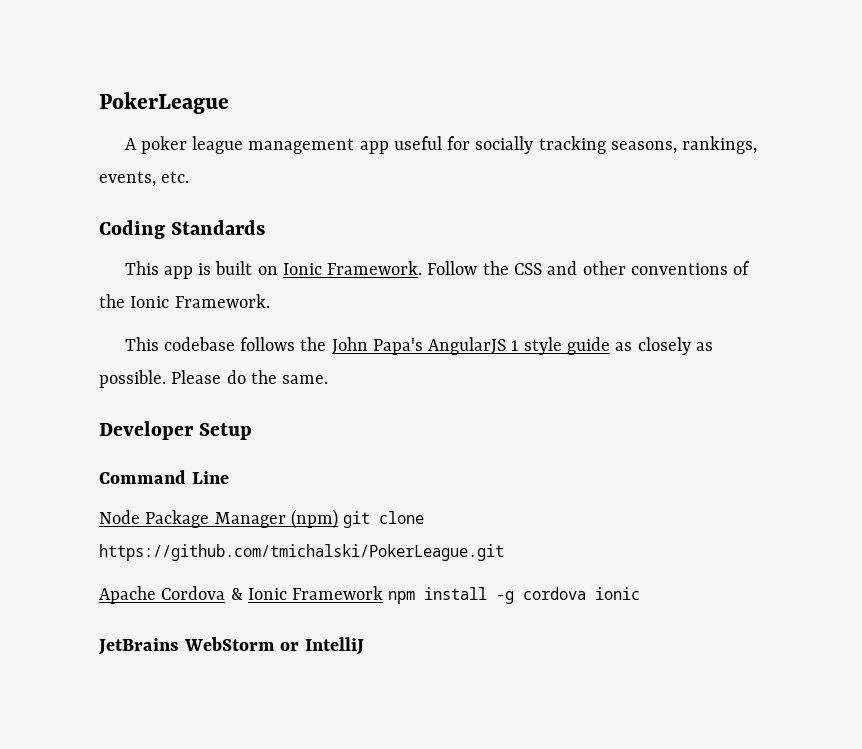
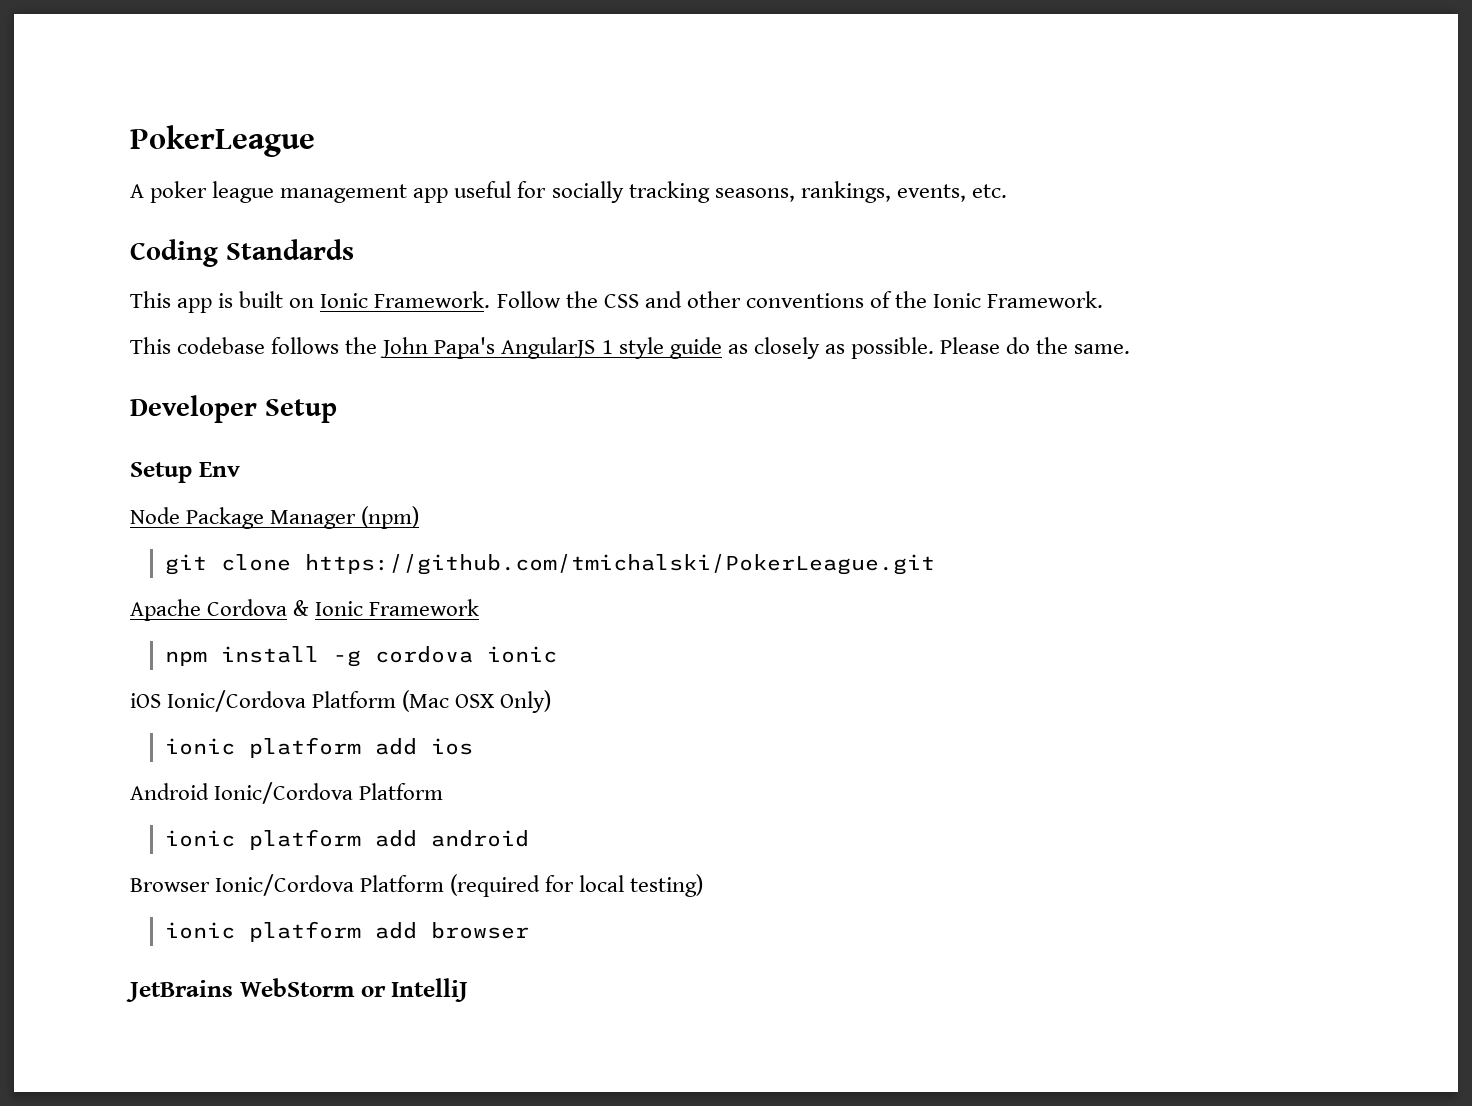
[99,470,229,484] Command Line -> [130,462,240,483] Setup Env
(338, 519) none -> (420, 517) //
(384, 593) none -> (480, 607) //
(641, 593) none -> [130,690,552,713] [165,737,474,758] [130,782,444,804] [165,829,530,850] [130,874,704,897] [165,921,530,942] // iOS Ionic/Cordova Platform (Mac OSX Only) // ionic platform add ios // Android Ionic/Cordova Platform // ionic platform add android // Browser Ionic/Cordova Platform (required for local testing) // ionic platform add browser

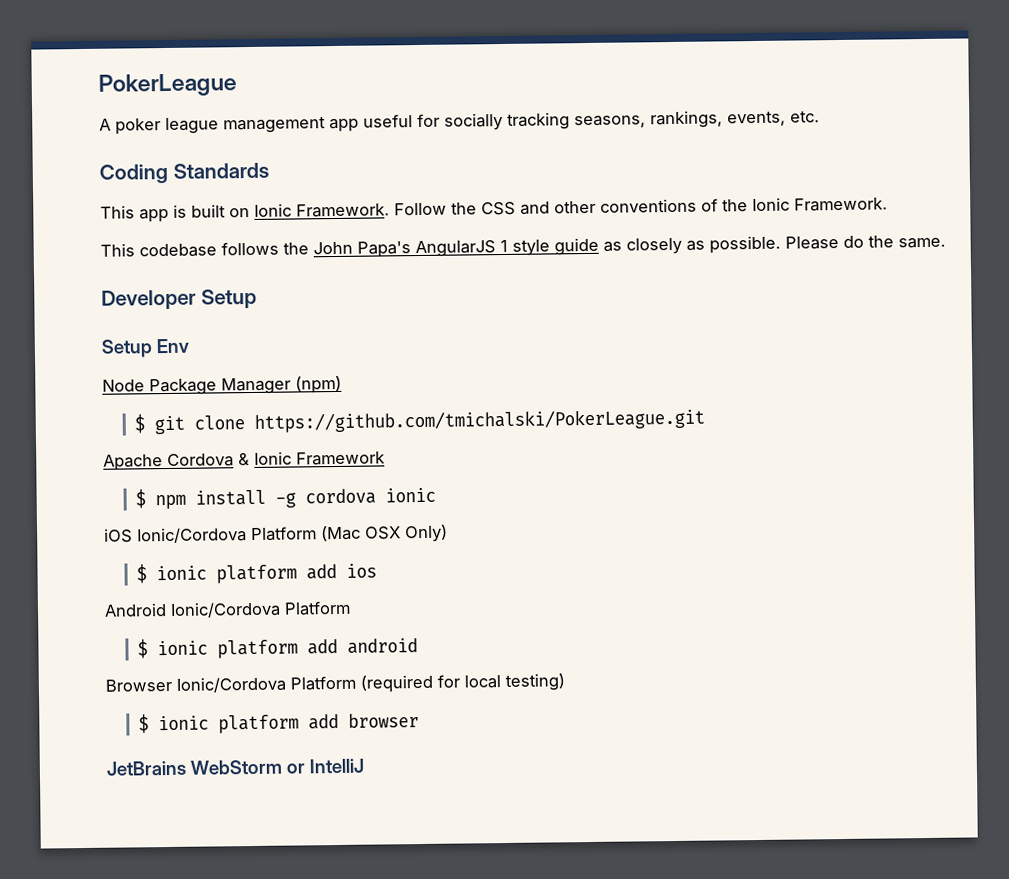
(420, 517) none -> [133,414,145,434] $
(480, 607) none -> [134,489,146,509] $
(552, 701) none -> [135,564,147,584] $
(444, 791) none -> [136,639,148,659] $
(704, 885) none -> [137,714,149,734] $

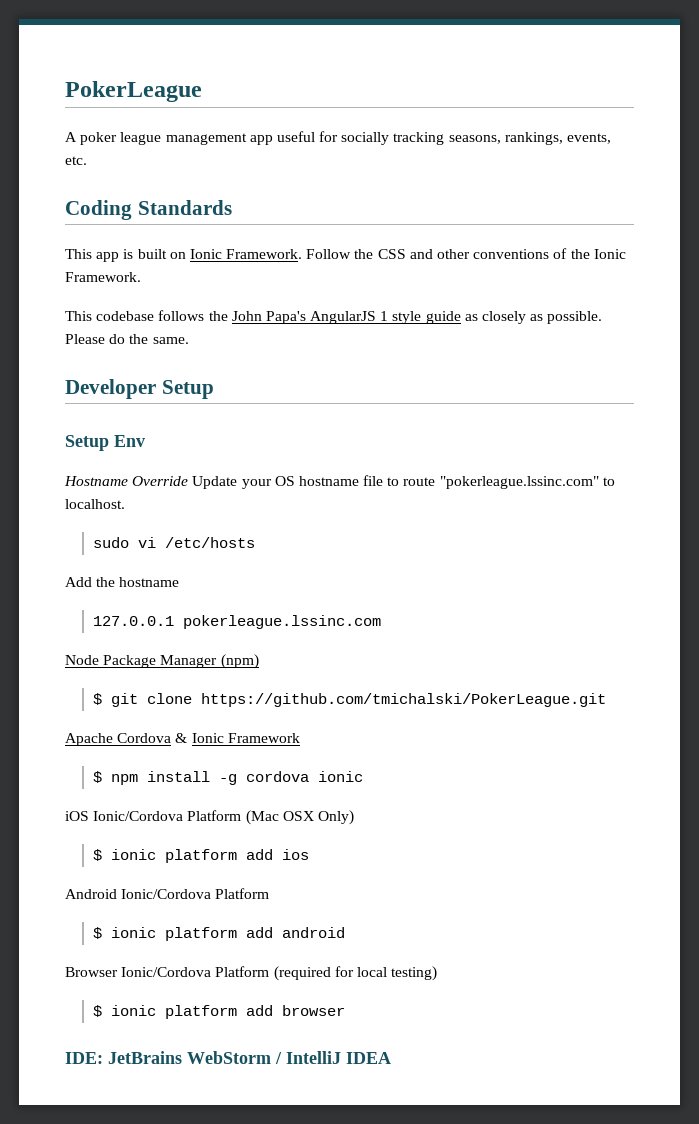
(189, 346) none -> [64,475,615,489] [65,499,125,509] [92,537,255,548] [65,577,180,587] [92,615,381,629] // Hostname Override Update your OS hostname file to route "pokerleague.lssinc.com" to localhost. // sudo vi /etc/hosts // Add the hostname // 127.0.0.1 pokerleague.lssinc.com
(419, 720) none -> [65,1052,103,1064] IDE:
[285,758,364,774] or IntelliJ -> [275,1051,391,1064] / IntelliJ IDEA

